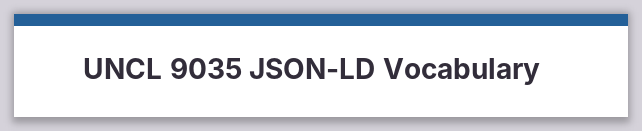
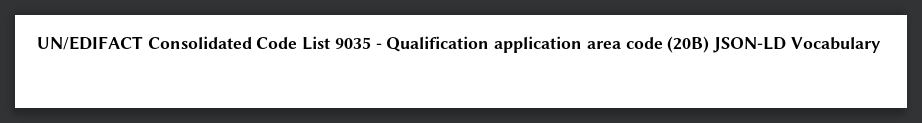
[83,57,242,79] UNCL 9035 -> [37,36,710,53] UN/EDIFACT Consolidated Code List 9035 - Qualification application area code (20B)

